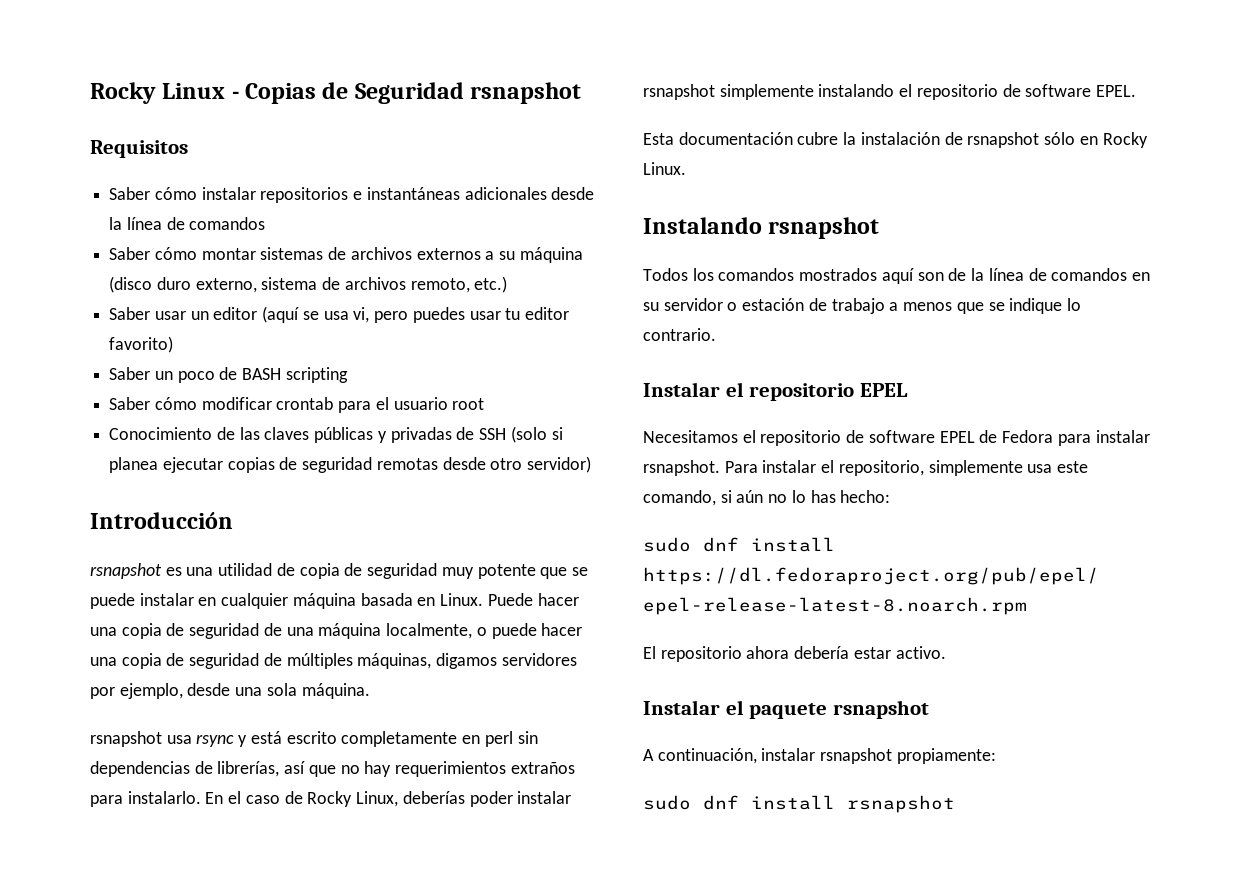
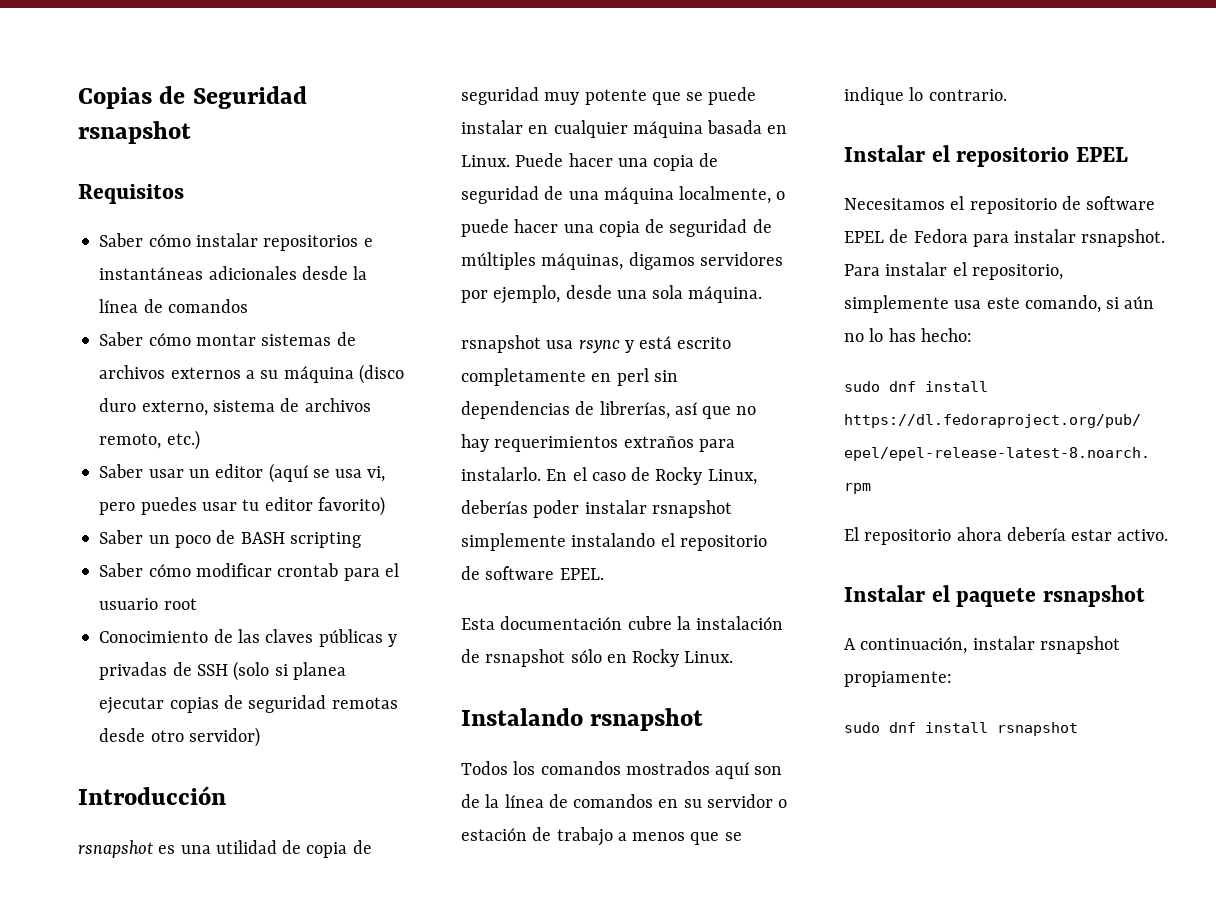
[90,82,239,104] Rocky Linux - -> (78, 98) none

